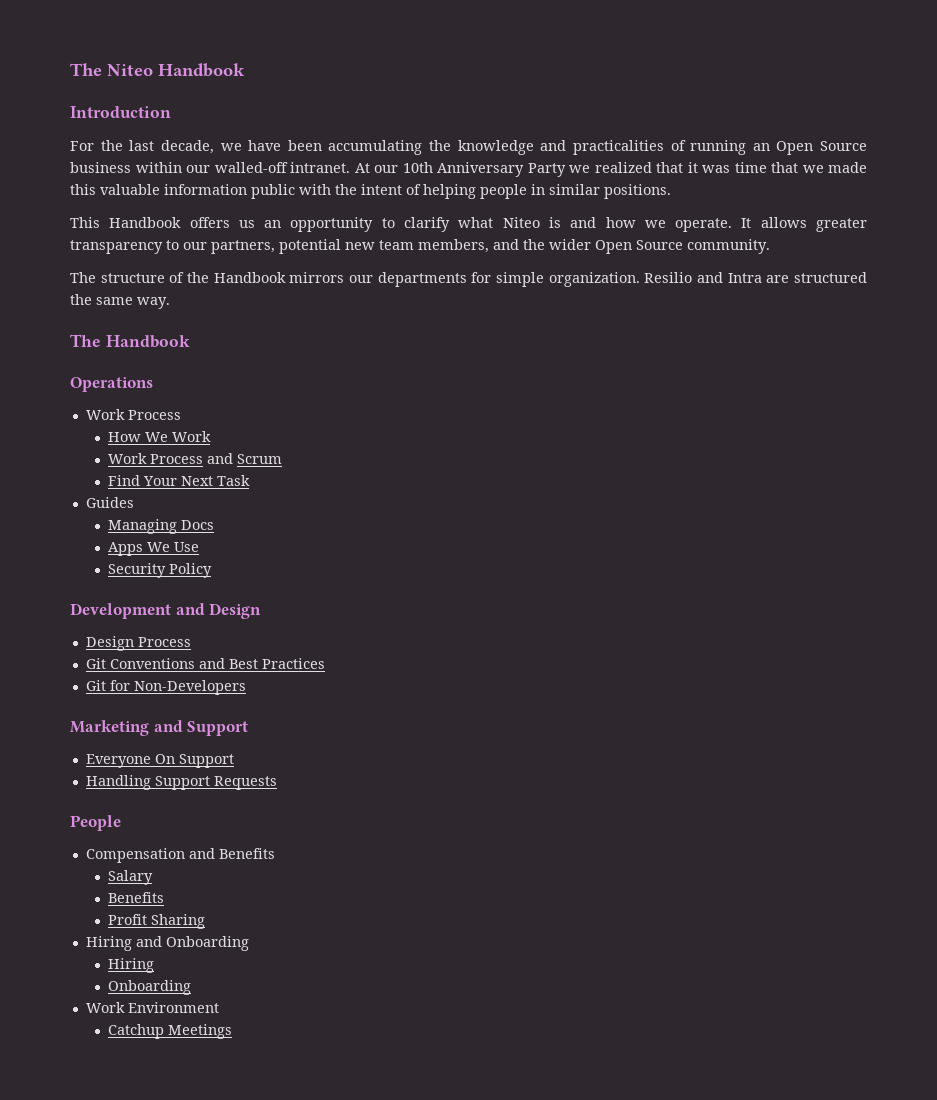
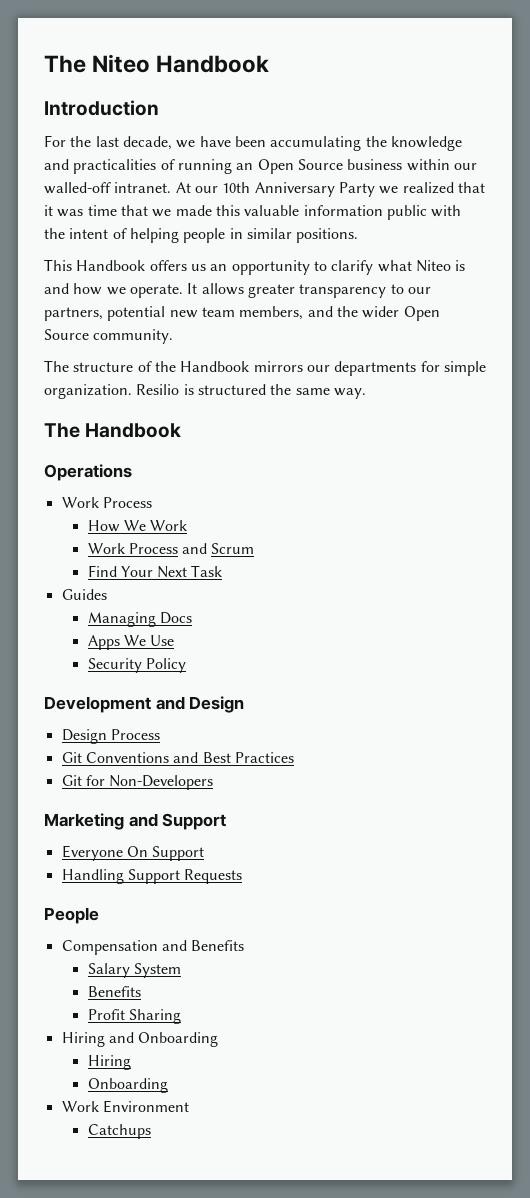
[697,272,790,283] and Intra are -> [183,384,194,395] is
(154, 877) none -> [133,963,181,978] System
[108,1024,233,1039] Catchup Meetings -> [87,1124,151,1139] Catchups

